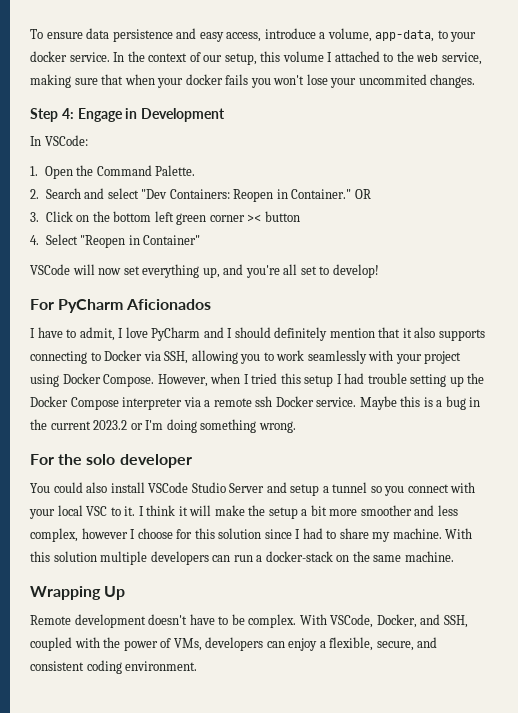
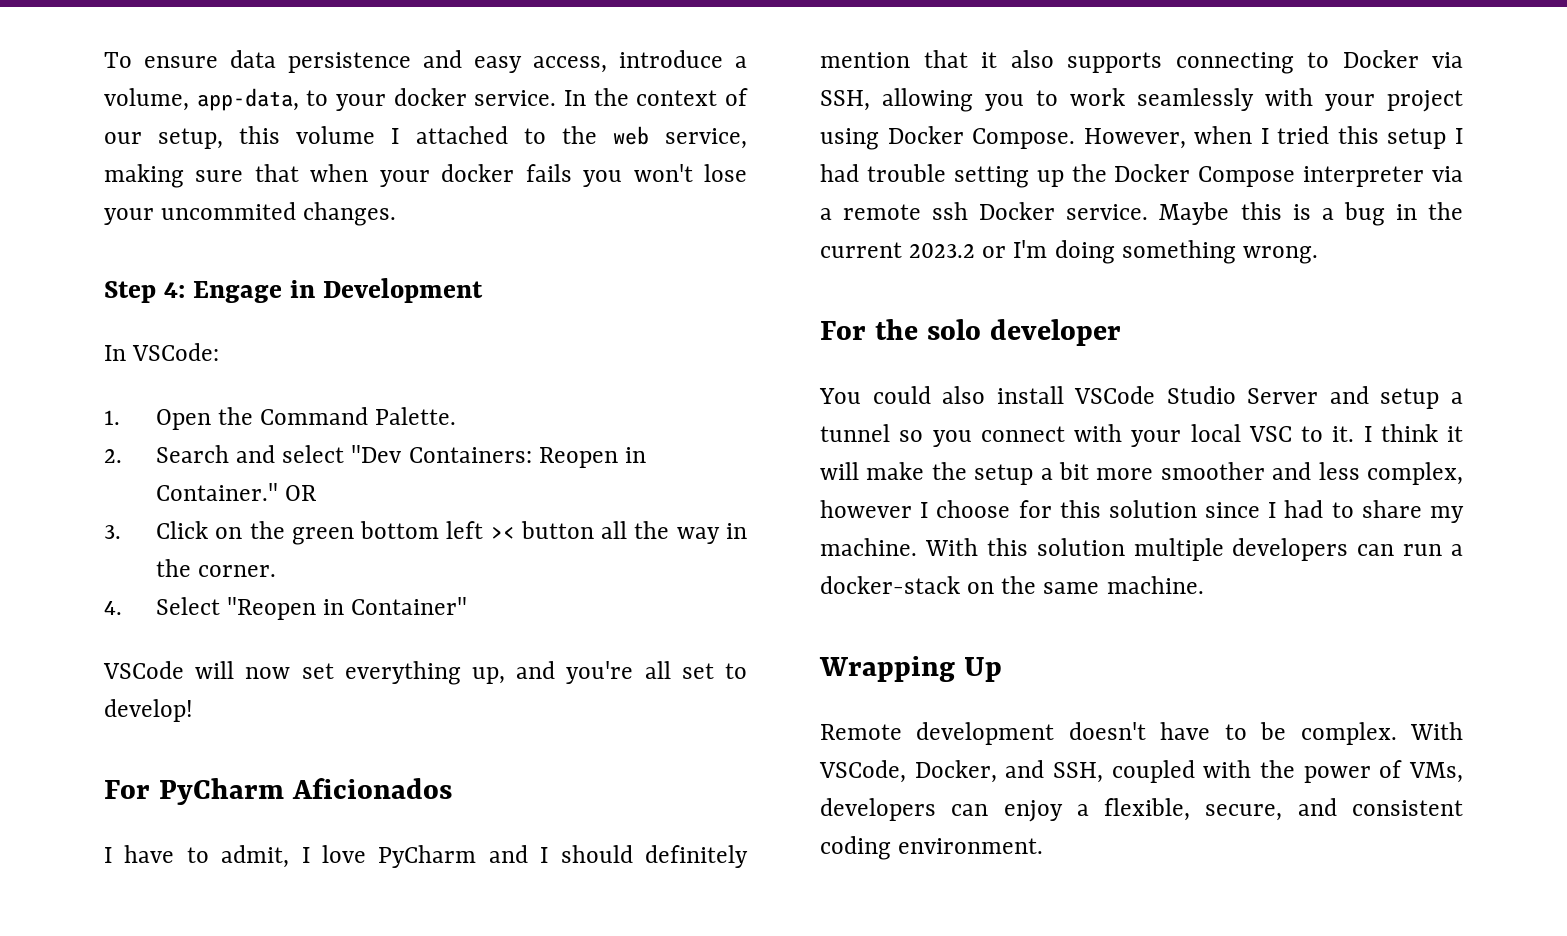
(110, 216) none -> [291,527,354,545] green
[176,213,245,225] green corner -> (484, 530) none
(300, 216) none -> [601,521,748,544] [155,559,277,577] all the way in the corner.

